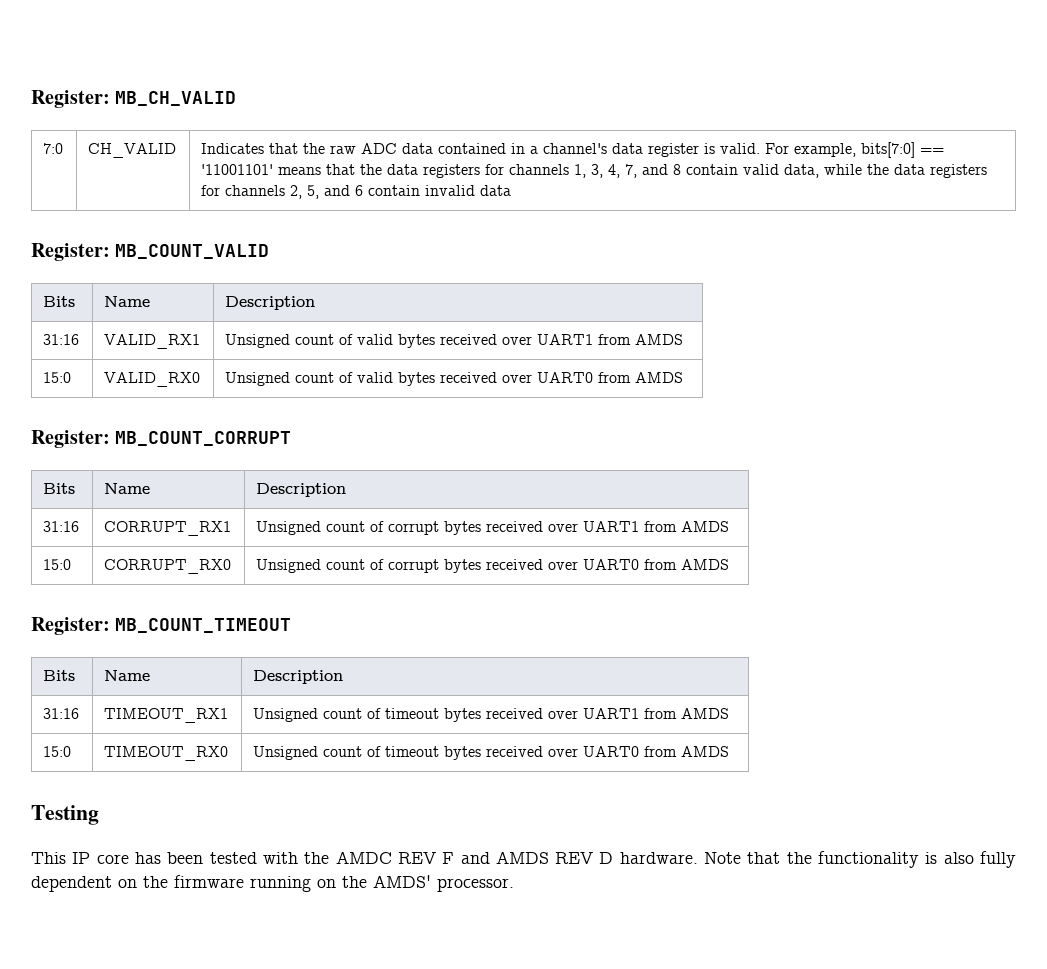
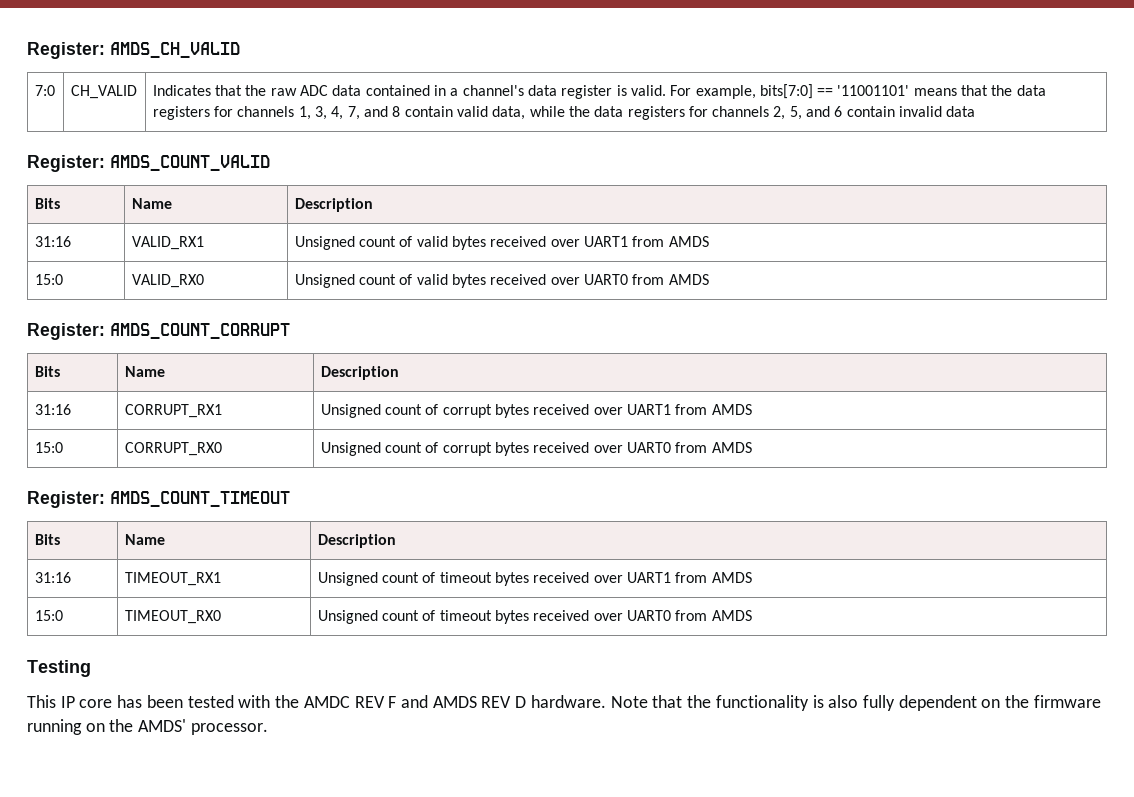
[31,90,237,108] Register: MB_CH_VALID -> [27,42,240,59] Register: AMDS_CH_VALID
[115,244,270,259] MB_COUNT_VALID -> [110,155,270,171] AMDS_COUNT_VALID
[115,431,292,446] MB_COUNT_CORRUPT -> [110,323,290,339] AMDS_COUNT_CORRUPT
[115,618,292,633] MB_COUNT_TIMEOUT -> [110,491,290,507] AMDS_COUNT_TIMEOUT

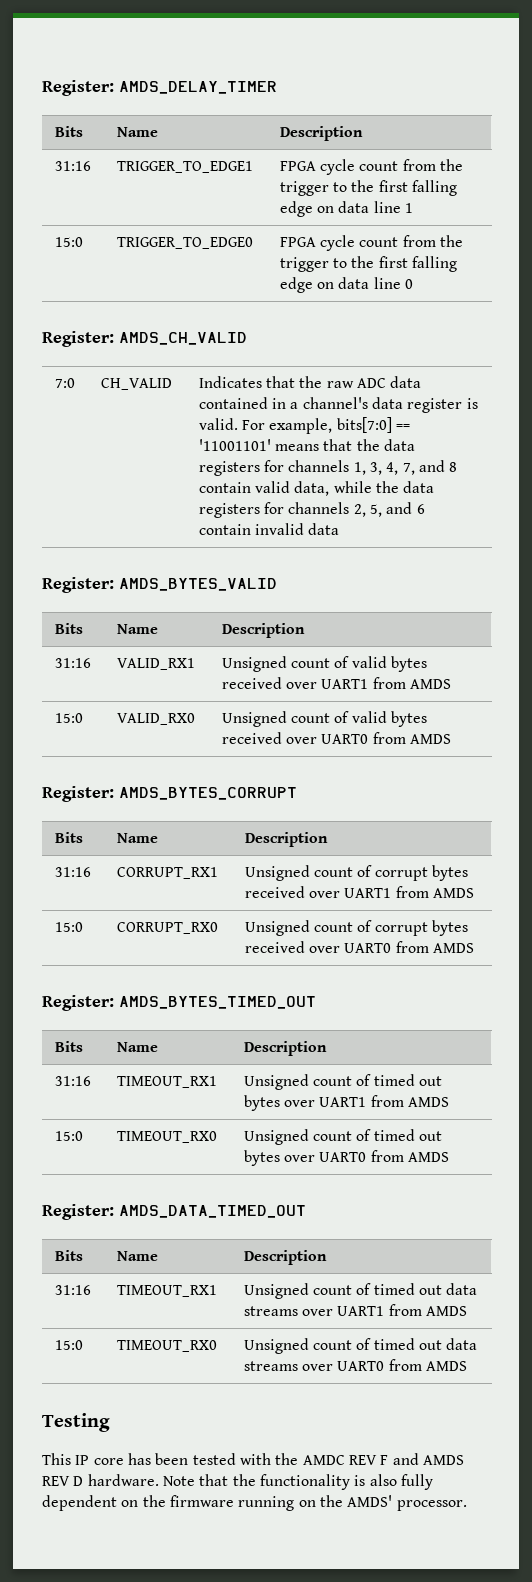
[27,42,105,59] Register: -> [42,80,277,96] [54,126,83,137] [116,127,158,137] [279,126,363,141] [54,161,91,171] [116,161,253,173] [279,159,464,175] [279,180,458,196] [279,201,414,217] [54,237,83,247] [116,237,253,249] [279,235,464,251] [279,256,458,272] [279,277,414,293] [42,331,114,347] Register: AMDS_DELAY_TIMER // Bits | Name | Description // 31:16 | TRIGGER_TO_EDGE1 | FPGA cycle count from the trigger to the first falling edge on data line 1 // 15:0 | TRIGGER_TO_EDGE0 | FPGA cycle count from the trigger to the first falling edge on data line 0 // Register:
[110,155,270,171] AMDS_COUNT_VALID -> [119,578,277,591] AMDS_BYTES_VALID
[110,323,290,339] AMDS_COUNT_CORRUPT -> [119,787,297,800] AMDS_BYTES_CORRUPT
[110,491,290,507] [34,534,60,545] [124,534,165,545] [317,534,396,548] [34,572,71,583] [124,572,221,586] [317,572,752,586] [34,610,63,621] [124,610,221,624] [317,610,590,624] AMDS_COUNT_TIMEOUT // Bits | Name | Description // 31:16 | TIMEOUT_RX1 | Unsigned count of timeout bytes received over UART1 from AMDS // 15:0 | TIMEOUT_RX0 | Unsigned count of timeout bytes received -> [119,996,316,1009] [54,1041,83,1052] [116,1042,158,1052] [243,1041,327,1056] [54,1076,91,1086] [116,1076,217,1088] [243,1074,443,1090] [243,1095,450,1111] [54,1131,83,1141] [116,1131,217,1143] [243,1129,443,1145] [243,1150,450,1166] [42,1204,306,1220] [54,1250,83,1261] [116,1251,158,1261] [243,1250,327,1265] [54,1285,91,1295] [116,1285,217,1297] [243,1283,478,1299] [243,1304,468,1316] [54,1340,83,1350] [116,1340,217,1352] [243,1338,478,1354] [243,1361,298,1371] AMDS_BYTES_TIMED_OUT // Bits | Name | Description // 31:16 | TIMEOUT_RX1 | Unsigned count of timed out bytes over UART1 from AMDS // 15:0 | TIMEOUT_RX0 | Unsigned count of timed out bytes over UART0 from AMDS // Register: AMDS_DATA_TIMED_OUT // Bits | Name | Description // 31:16 | TIMEOUT_RX1 | Unsigned count of timed out data streams over UART1 from AMDS // 15:0 | TIMEOUT_RX0 | Unsigned count of timed out data streams

